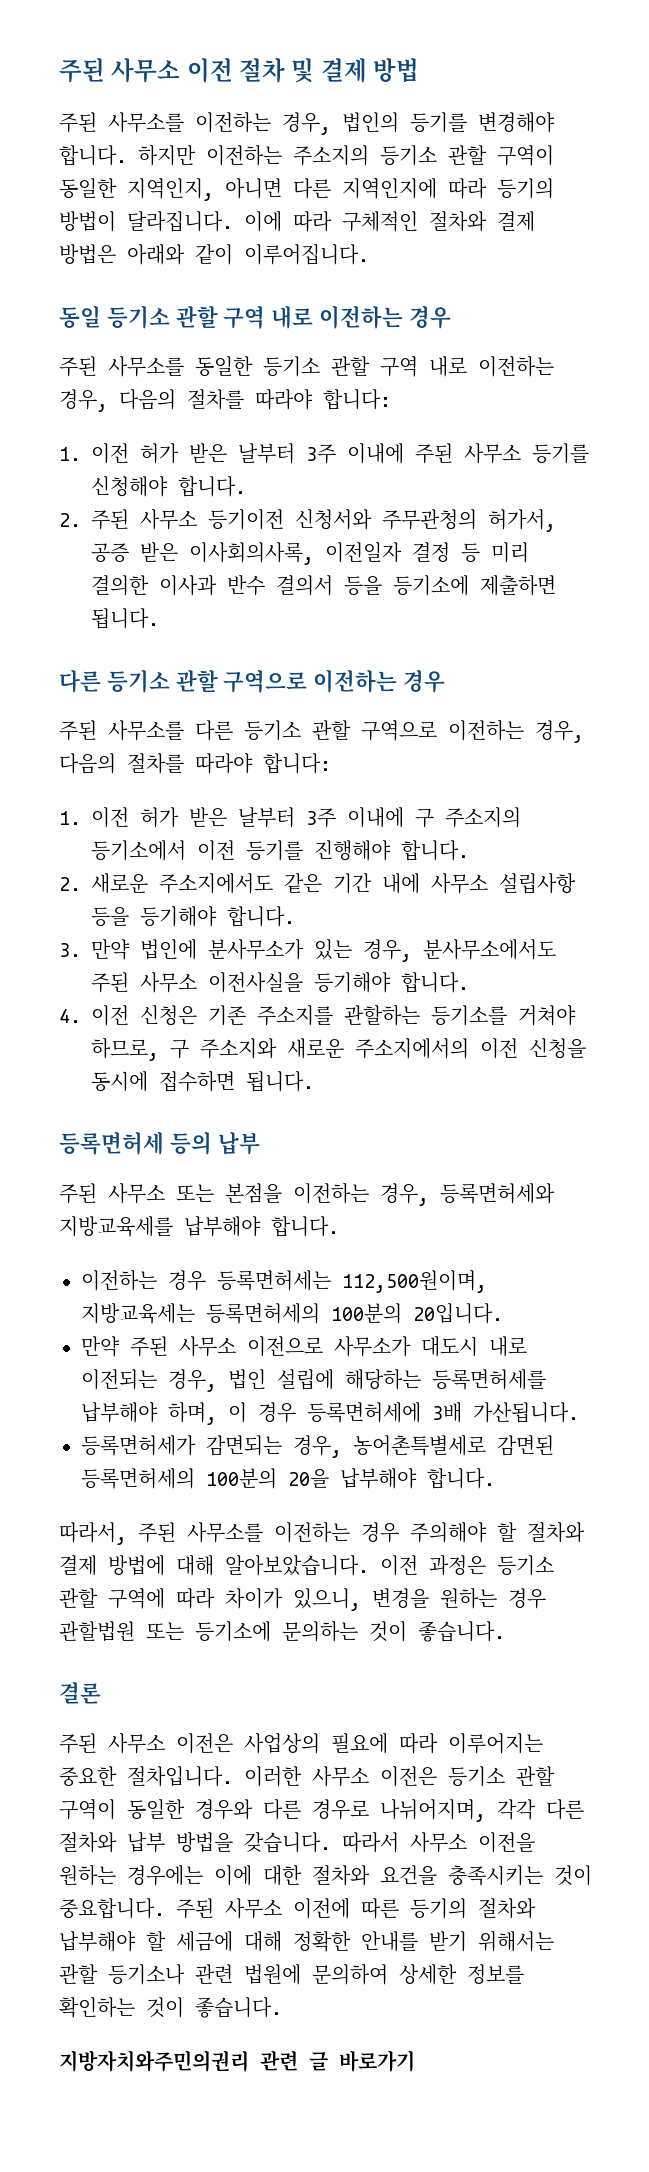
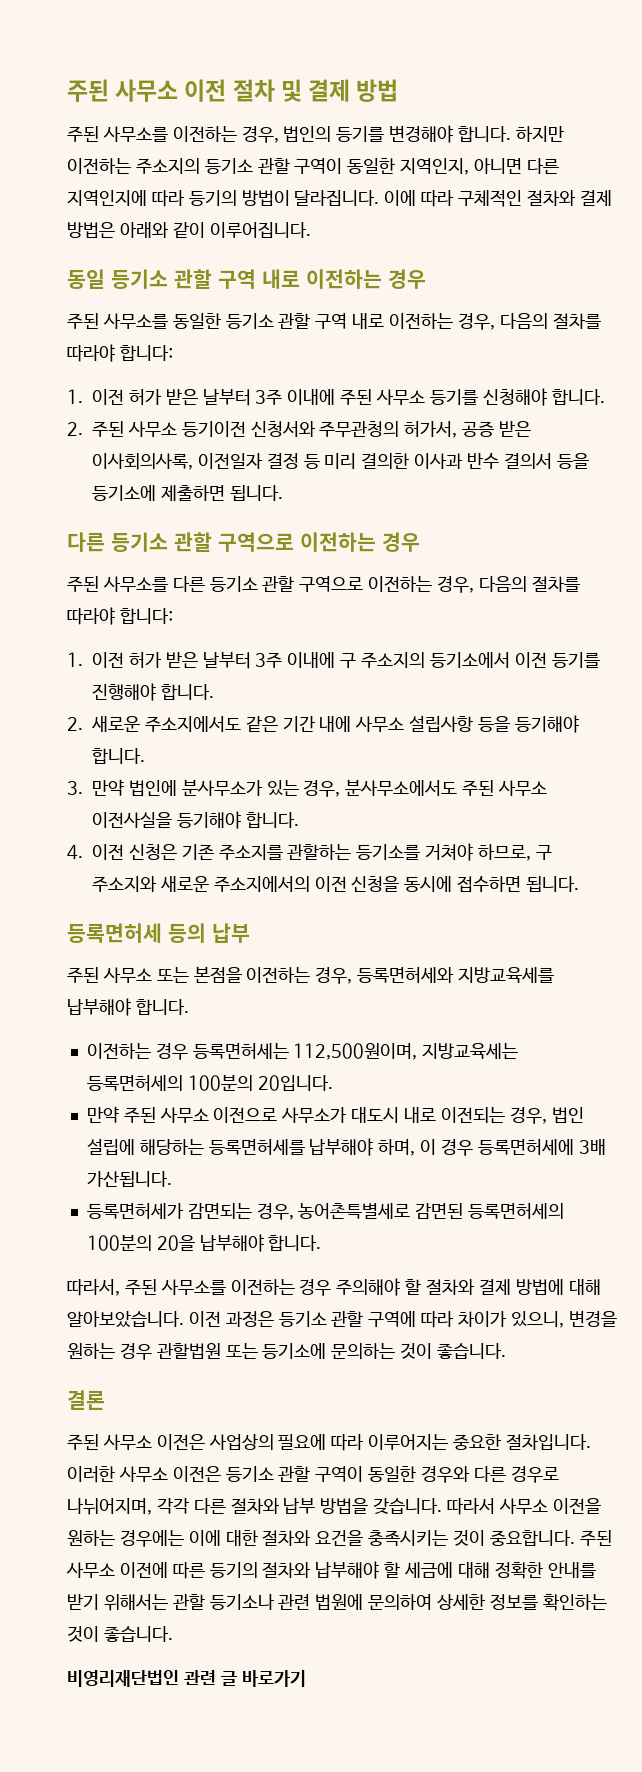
[59,2050,249,2072] 지방자치와주민의권리 -> [67,1670,179,1687] 비영리재단법인

